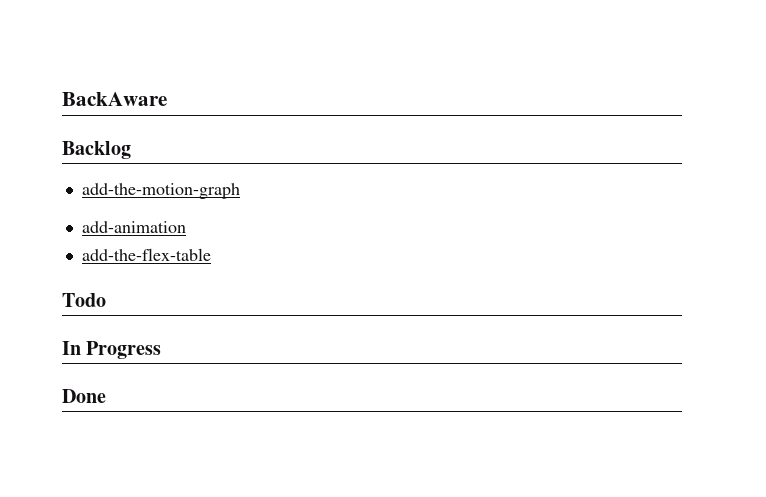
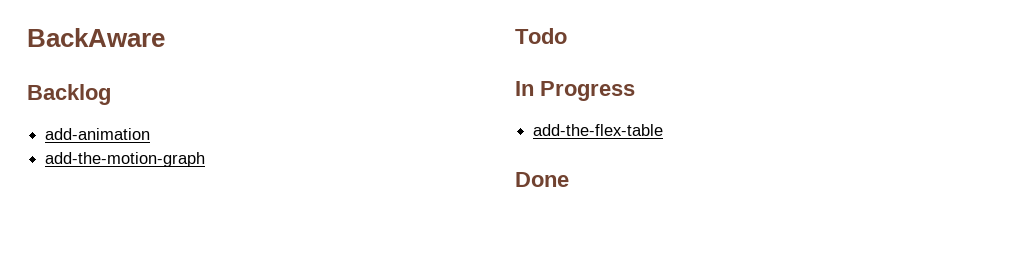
[81,183,240,199] // add-the-motion-graph -> (111, 94) none
[81,248,211,261] add-the-flex-table -> [45,152,206,167] add-the-motion-graph
(162, 350) none -> [533,124,664,136] // add-the-flex-table

